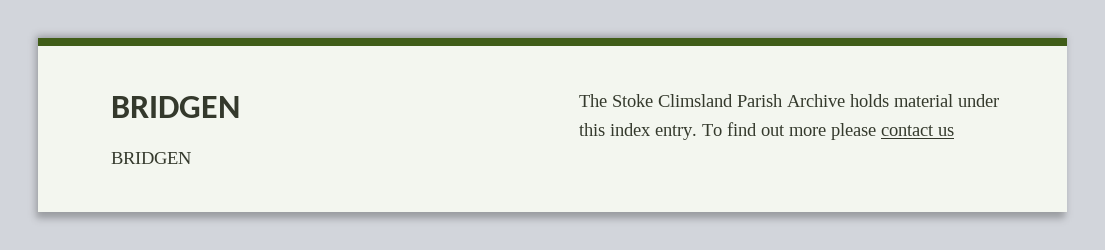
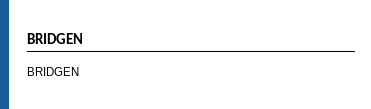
[579,94,999,107] [579,122,954,140] // The Stoke Climsland Parish Archive holds material under this index entry. To find out more please contact us -> (79, 71) none

